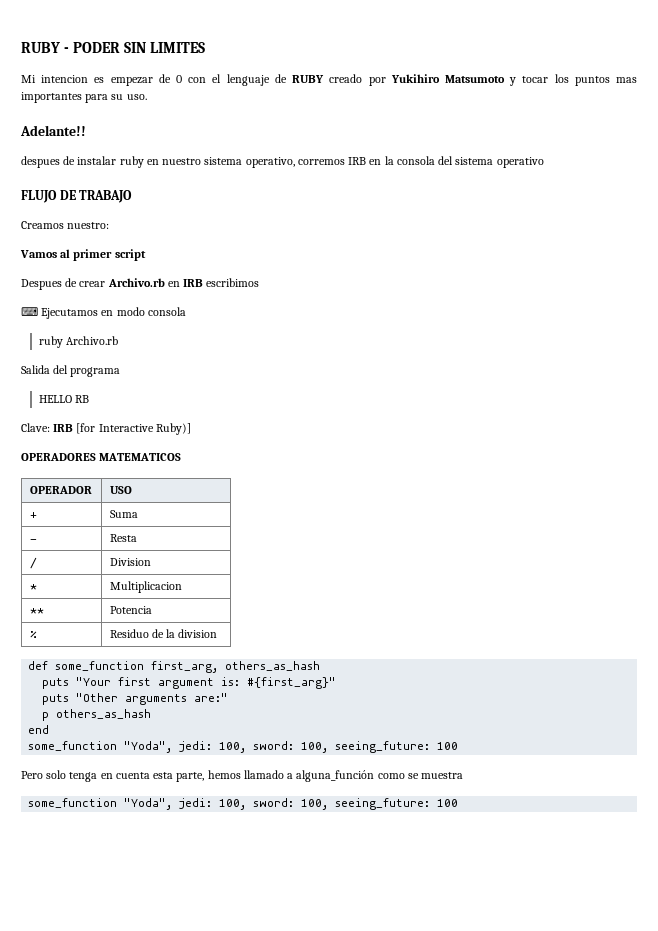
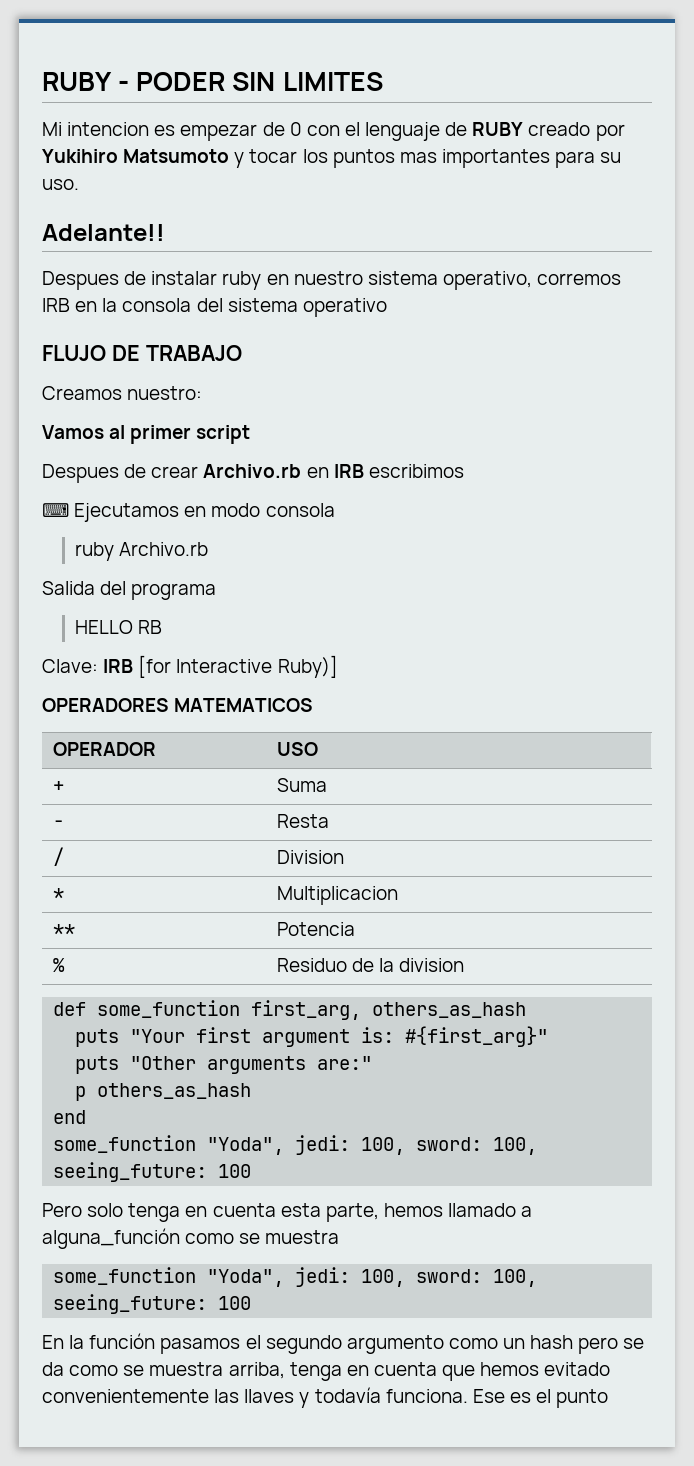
[21,156,60,168] despues -> [42,271,119,290] Despues
(459, 803) none -> [42,1333,645,1354] [42,1362,611,1381] [42,1387,609,1408] // En la función pasamos el segundo argumento como un hash pero se da como se muestra arriba, tenga en cuenta que hemos evitado convenientemente las llaves y todavía funciona. Ese es el punto

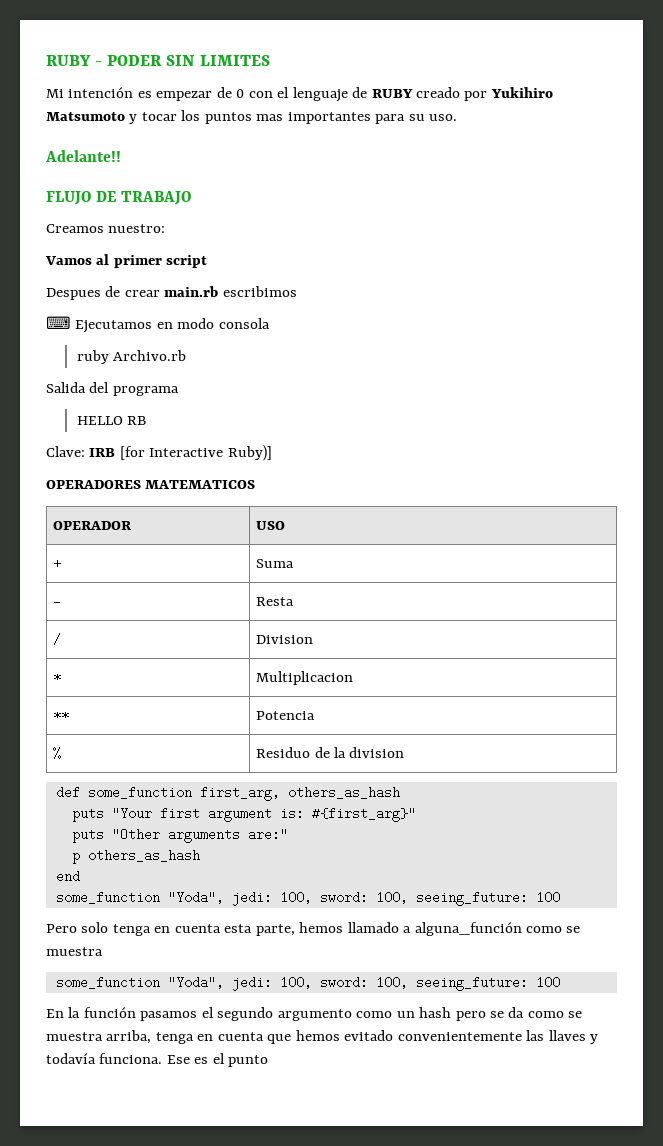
[67,122,150,136] intencion -> [68,87,134,98] intención
[42,271,622,290] [42,298,387,317] // Despues de instalar ruby en nuestro sistema operativo, corremos IRB en la consola del sistema operativo -> (121, 156) none
[203,464,364,478] Archivo.rb en IRB -> [164,286,219,297] main.rb

